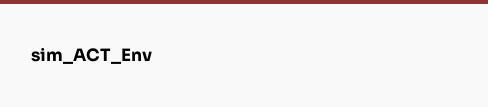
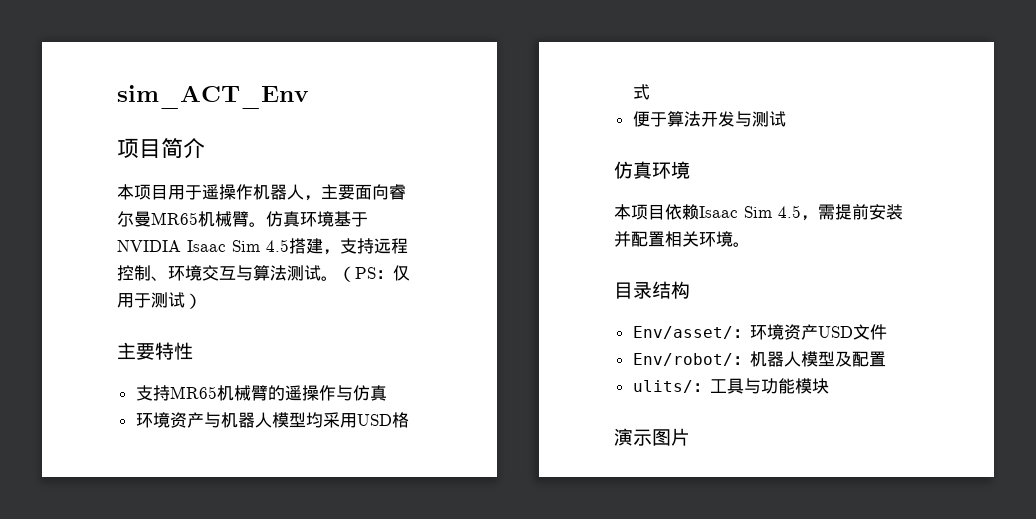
(152, 55) none -> [117,138,205,159] [117,184,406,201] [117,211,368,227] [117,238,408,255] [117,265,410,282] [117,292,202,309] [117,342,193,360] [135,385,387,401] [135,412,409,428] [632,84,650,100] [632,111,786,127] [614,161,690,179] [614,204,903,221] [614,231,750,247] [614,281,690,299] [632,324,887,340] [632,351,886,367] [632,378,829,394] [614,428,690,446] // 项目简介 // 本项目用于遥操作机器人，主要面向睿尔曼MR65机械臂。仿真环境基于NVIDIA Isaac Sim 4.5搭建，支持远程控制、环境交互与算法测试。（PS：仅用于测试） // 主要特性 // 支持MR65机械臂的遥操作与仿真 // 环境资产与机器人模型均采用USD格式 // 便于算法开发与测试 // 仿真环境 // 本项目依赖Isaac Sim 4.5，需提前安装并配置相关环境。 // 目录结构 // Env/asset/：环境资产USD文件 // Env/robot/：机器人模型及配置 // ulits/：工具与功能模块 // 演示图片

